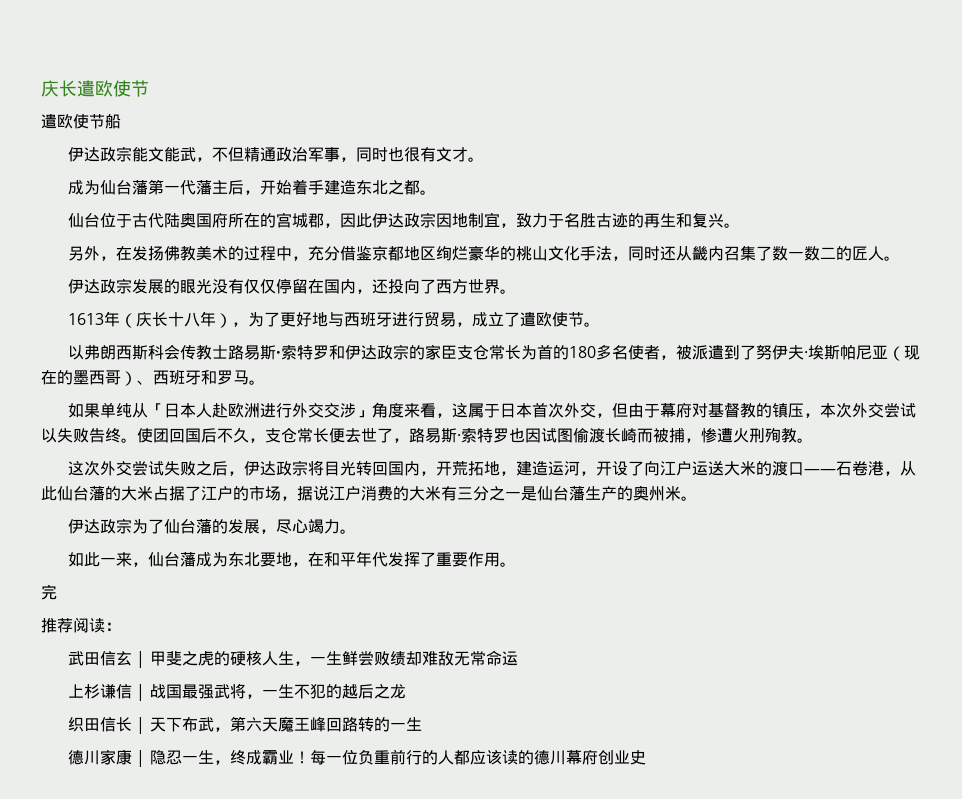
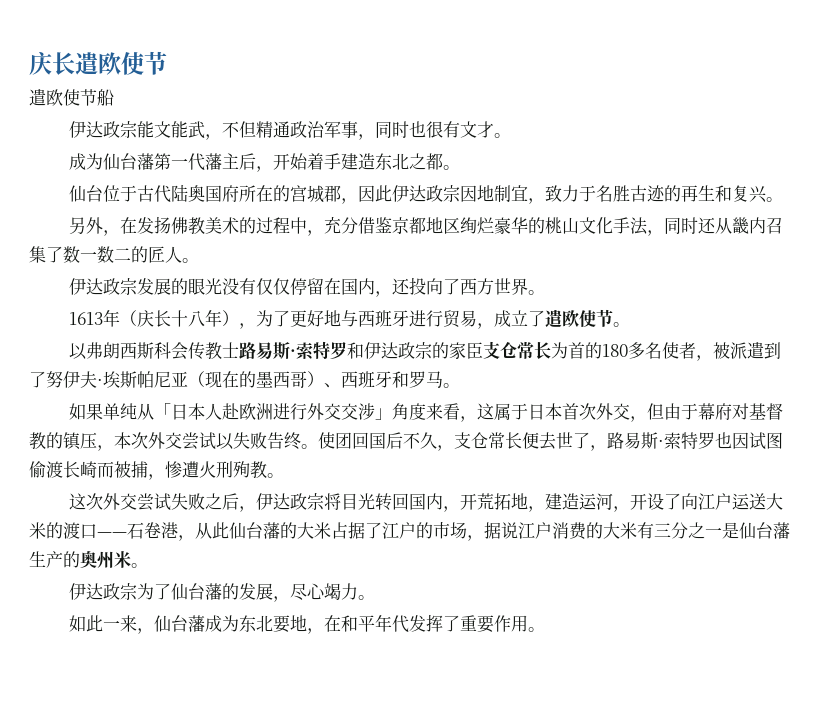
[41,584,57,600] [41,617,121,633] [67,650,518,668] [67,683,406,701] [67,716,422,734] [67,749,646,767] // 完 // 推荐阅读： // 武田信玄 | 甲斐之虎的硬核人生，一生鲜尝败绩却难敌无常命运 // 上杉谦信 | 战国最强武将，一生不犯的越后之龙 // 织田信长 | 天下布武，第六天魔王峰回路转的一生 // 德川家康 | 隐忍一生，终成霸业！每一位负重前行的人都应该读的德川幕府创业史 -> (546, 629) none

